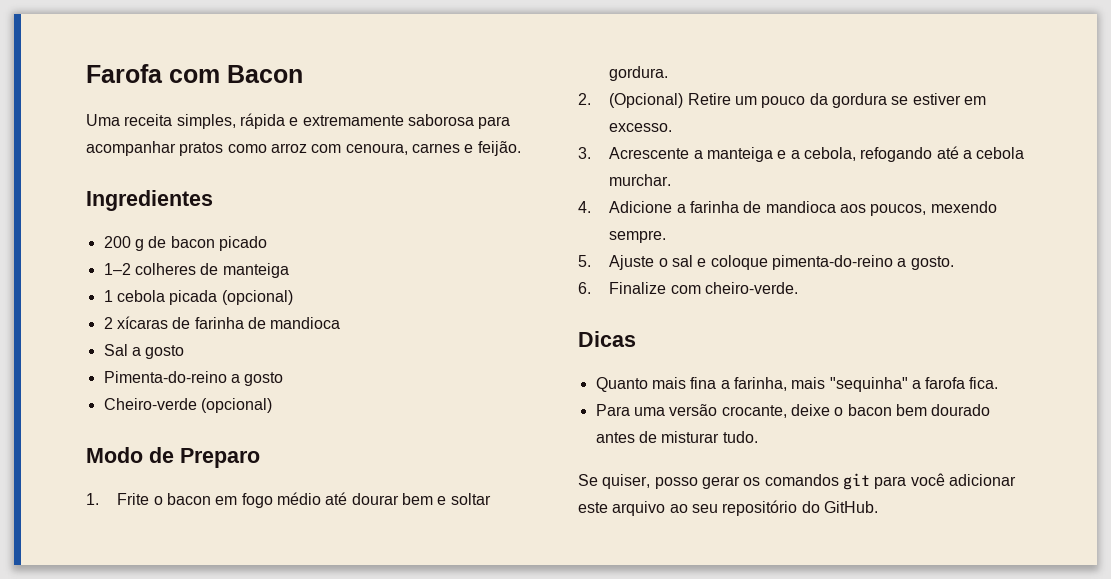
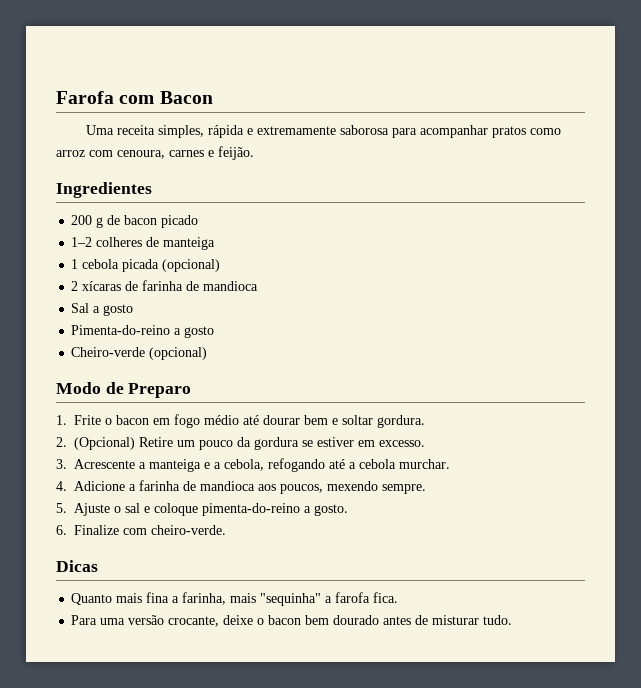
[578,473,1016,490] [578,500,878,516] // Se quiser, posso gerar os comandos git para você adicionar este arquivo ao seu repositório do GitHub. -> (513, 620) none

